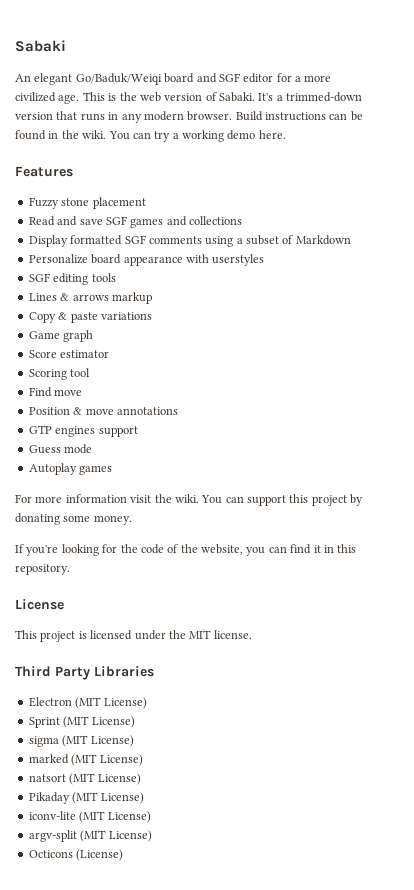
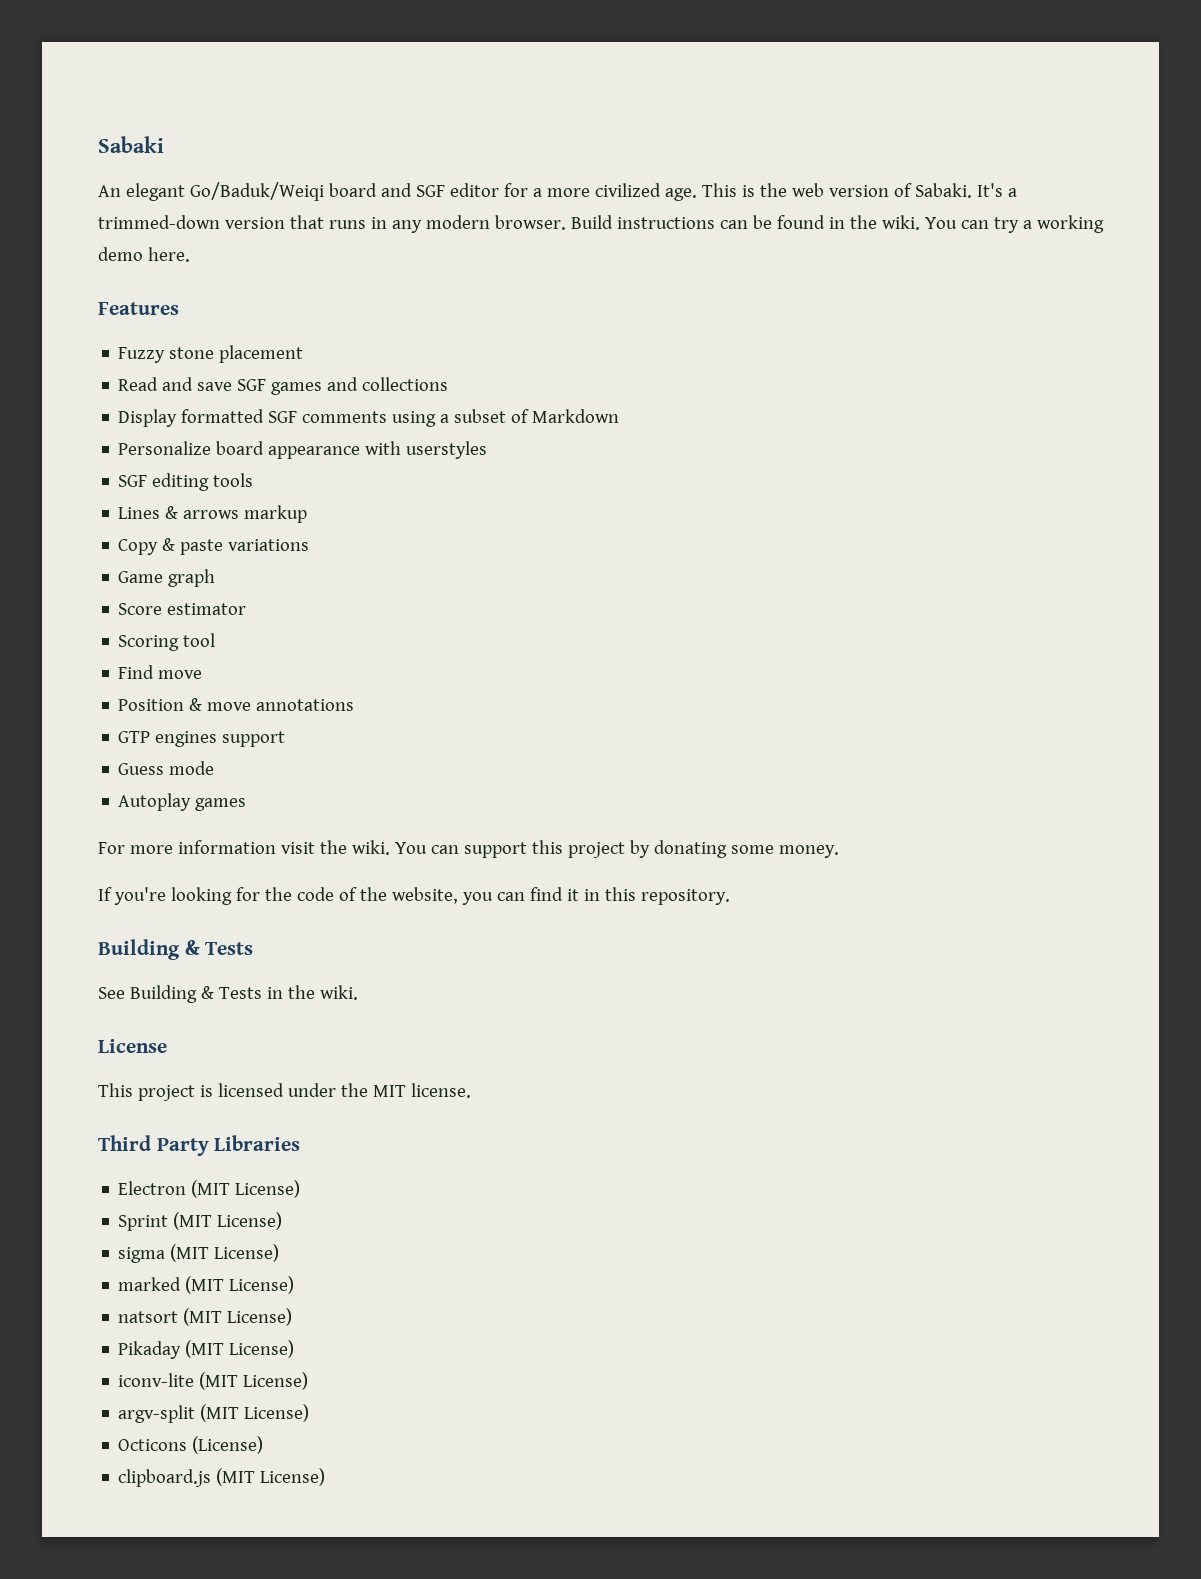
(70, 569) none -> [98,939,254,960] [98,985,358,1003] // Building & Tests // See Building & Tests in the wiki.
(124, 855) none -> [118,1468,326,1487] // clipboard.js (MIT License)

